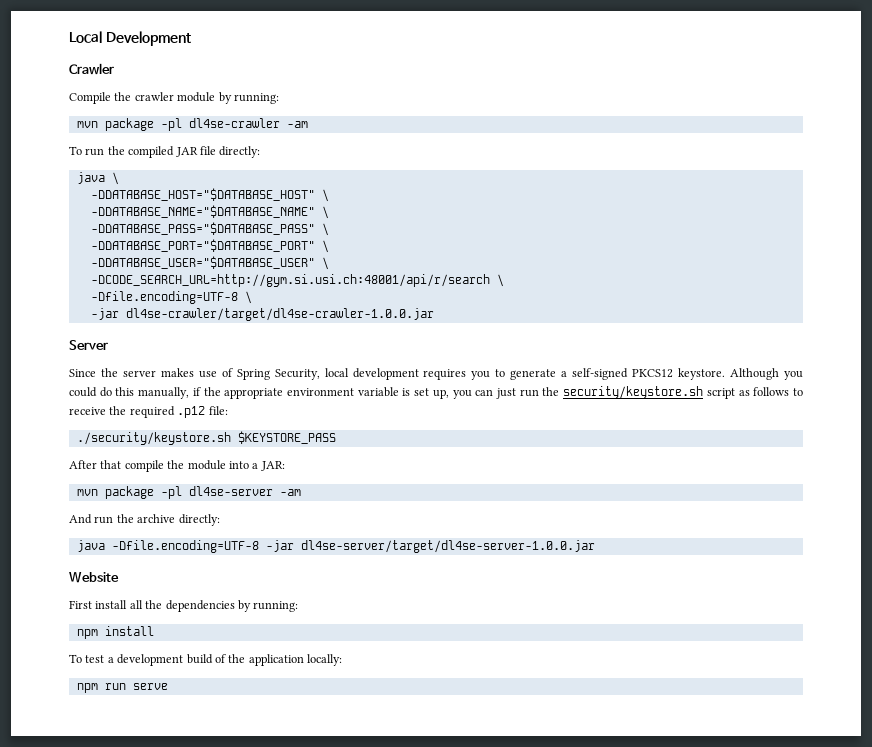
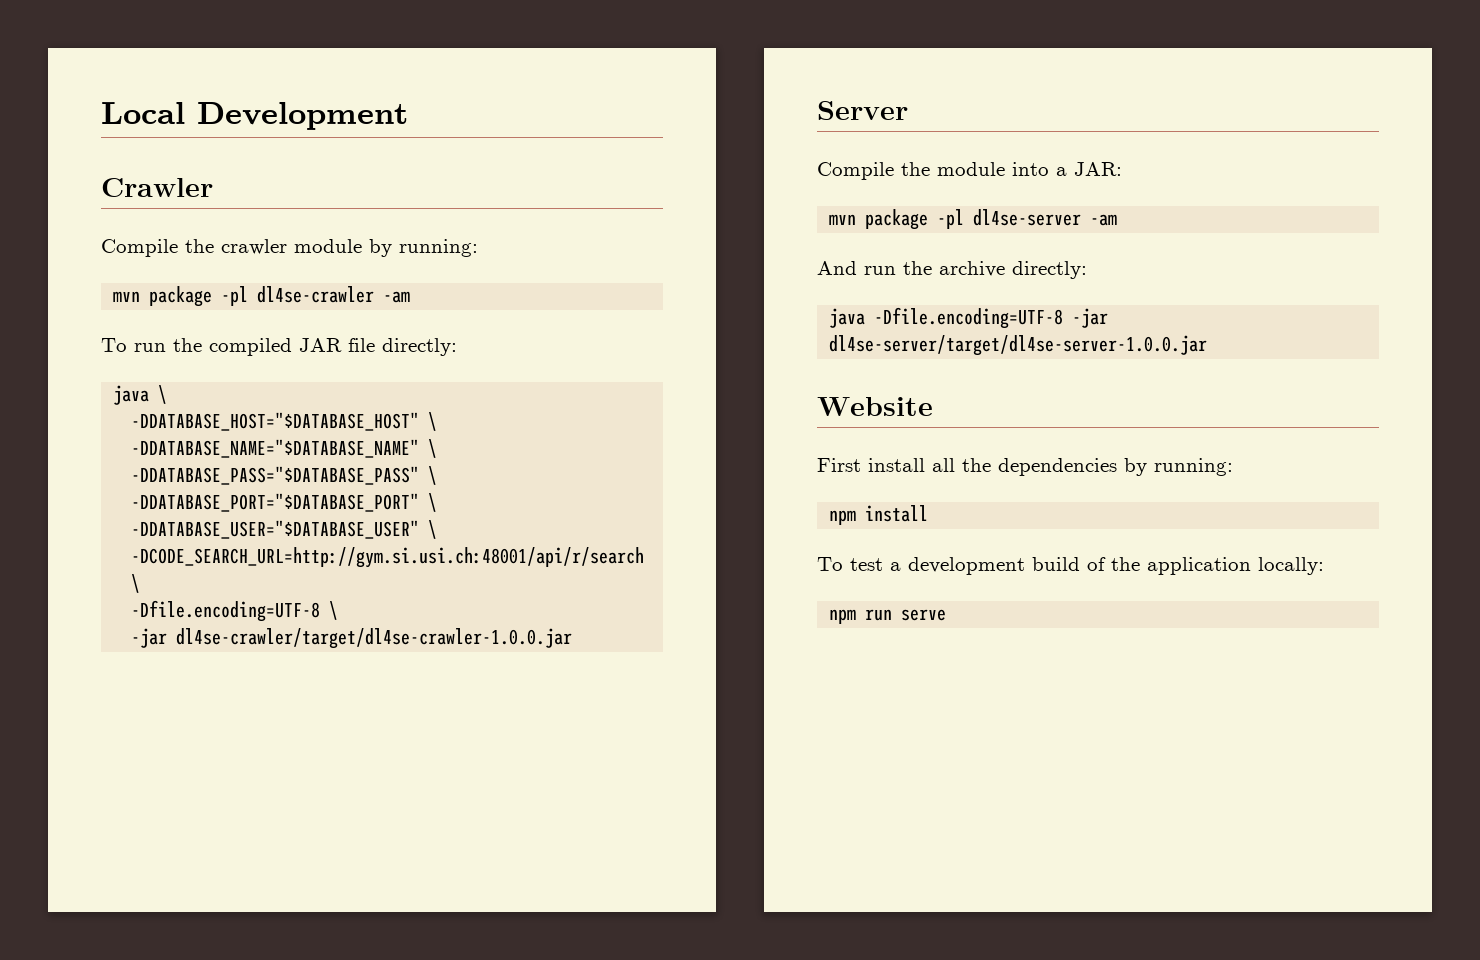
[69,368,803,380] [69,386,803,399] [69,406,228,418] [76,431,336,445] [69,460,164,472] Since the server makes use of Spring Security, local development requires you to generate a self-signed PKCS12 keystore. Although you could do this manually, if the appropriate environment variable is set up, you can just run the security/keystore.sh script as follows to receive the required .p12 file: // ./security/keystore.sh $KEYSTORE_PASS // After that compile -> [817,162,894,180] Compile

